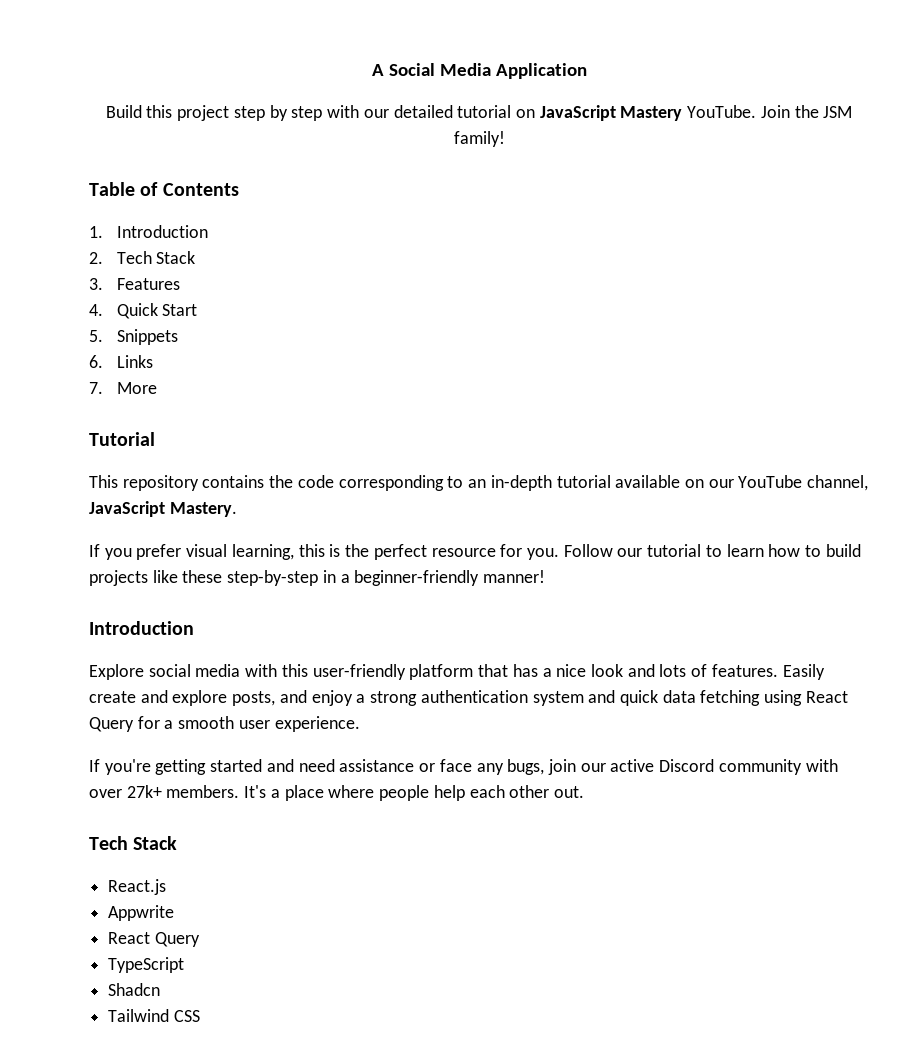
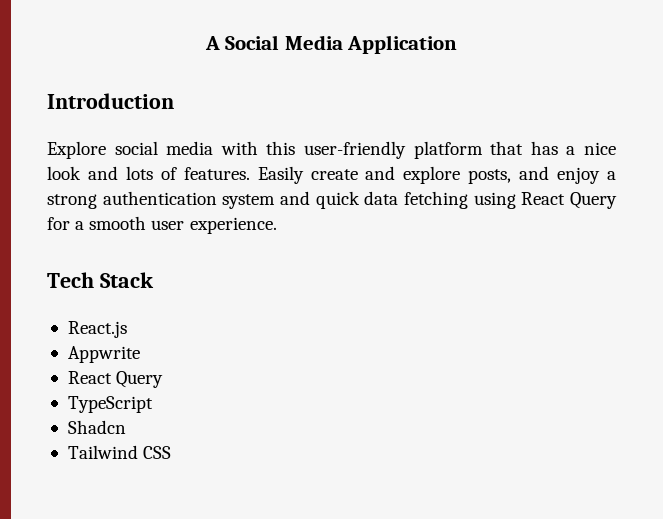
[105,105,853,121] [453,131,505,147] [89,182,239,196] [89,225,208,238] [89,251,196,264] [89,278,180,290] [89,303,198,319] [89,329,178,345] [89,355,153,368] [89,382,157,394] [89,432,155,446] [89,475,869,491] [89,501,237,517] [89,544,861,560] [89,570,546,586] // Build this project step by step with our detailed tutorial on JavaScript Mastery YouTube. Join the JSM family! // Table of Contents // 1. Introduction // 2. Tech Stack // 3. Features // 4. Quick Start // 5. Snippets // 6. Links // 7. More // Tutorial // This repository contains the code corresponding to an in-depth tutorial available on our YouTube channel, JavaScript Mastery. // If you prefer visual learning, this is the perfect resource for you. Follow our tutorial to learn how to build projects like these step-by-step in a beginner-friendly manner! -> (458, 44) none
[89,759,838,775] [89,785,584,801] // If you're getting started and need assistance or face any bugs, join our active Discord community with over 27k+ members. It's a place where people help each other out. -> (277, 225) none

